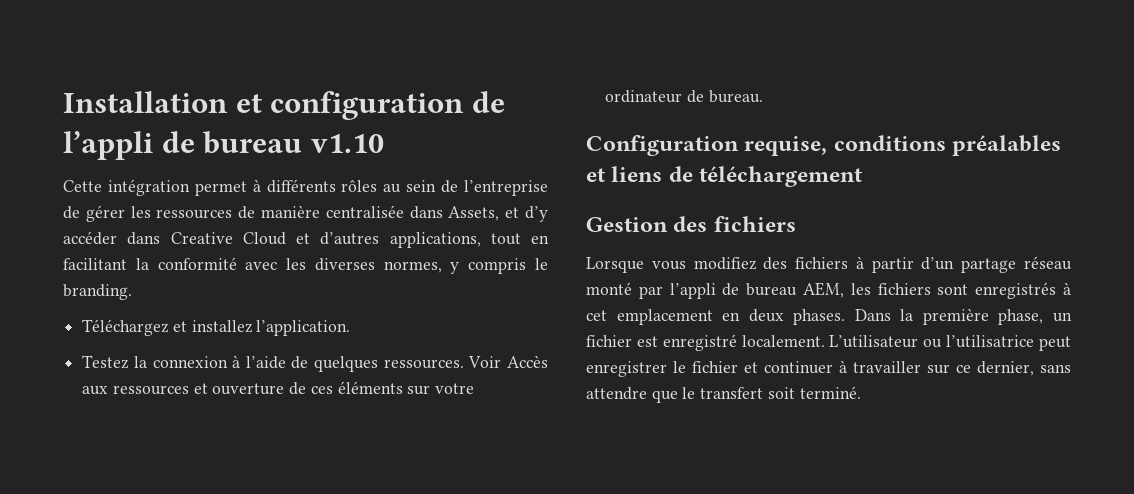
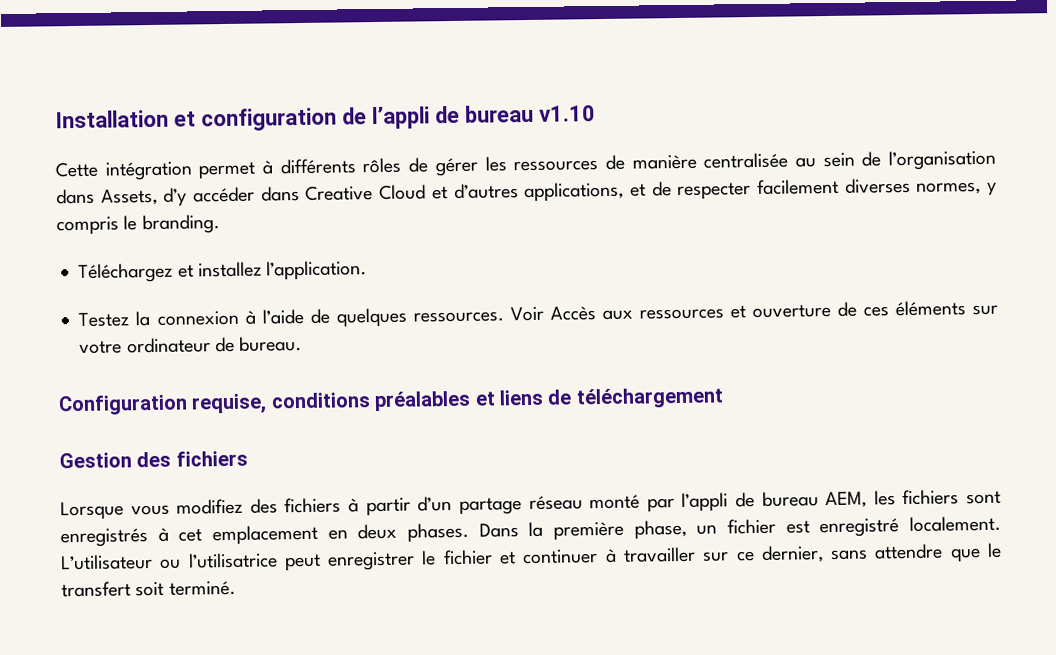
[383,180,549,196] au sein de l’entreprise -> (402, 165) none
(404, 211) none -> [794,149,996,171] au sein de l’organisation
[505,207,520,218] et -> (158, 197) none
[490,233,549,245] [63,257,307,270] tout en facilitant la conformité avec les -> [629,178,839,201] et de respecter facilement

